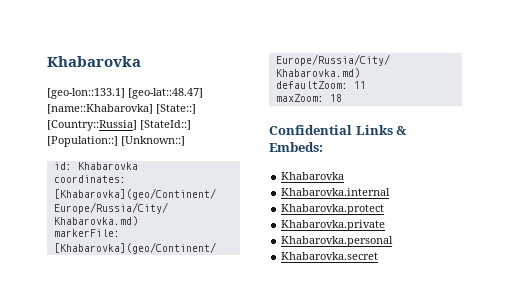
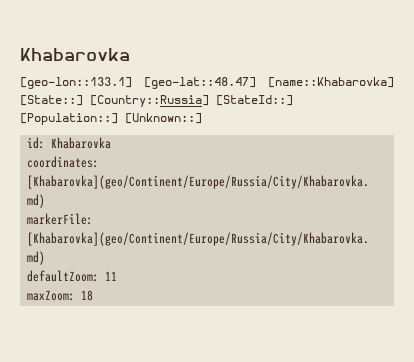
[269,125,408,135] [269,142,323,152] [281,172,345,180] [281,188,391,196] [281,204,385,215] [281,220,386,231] [281,236,394,247] [281,252,379,260] // Confidential Links & Embeds: // Khabarovka // Khabarovka.internal // Khabarovka.protect // Khabarovka.private // Khabarovka.personal // Khabarovka.secret -> (94, 295) none

